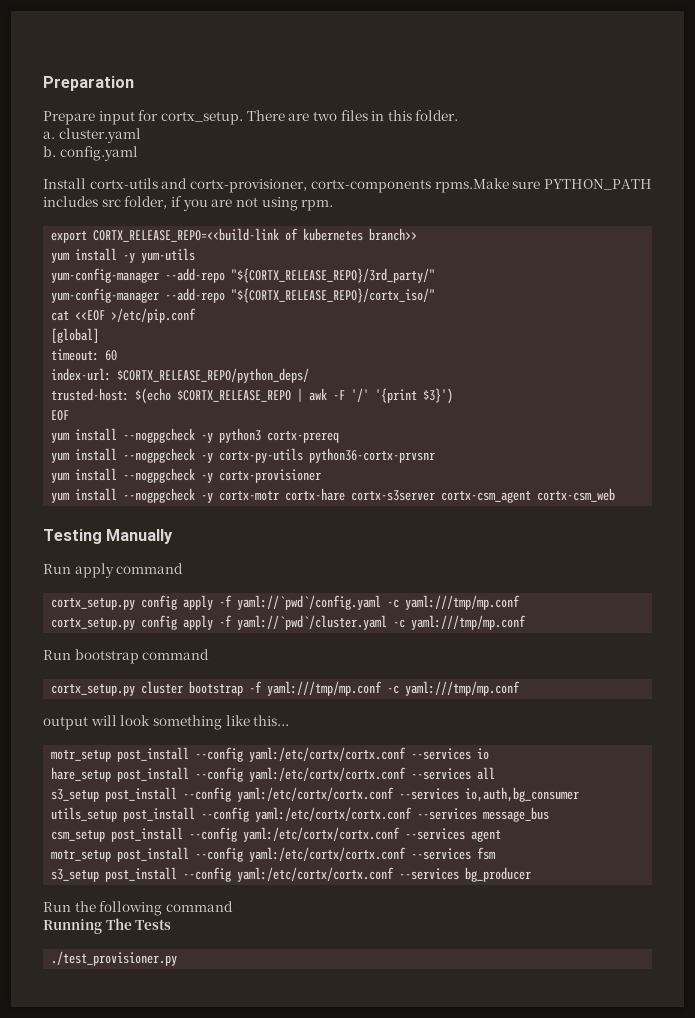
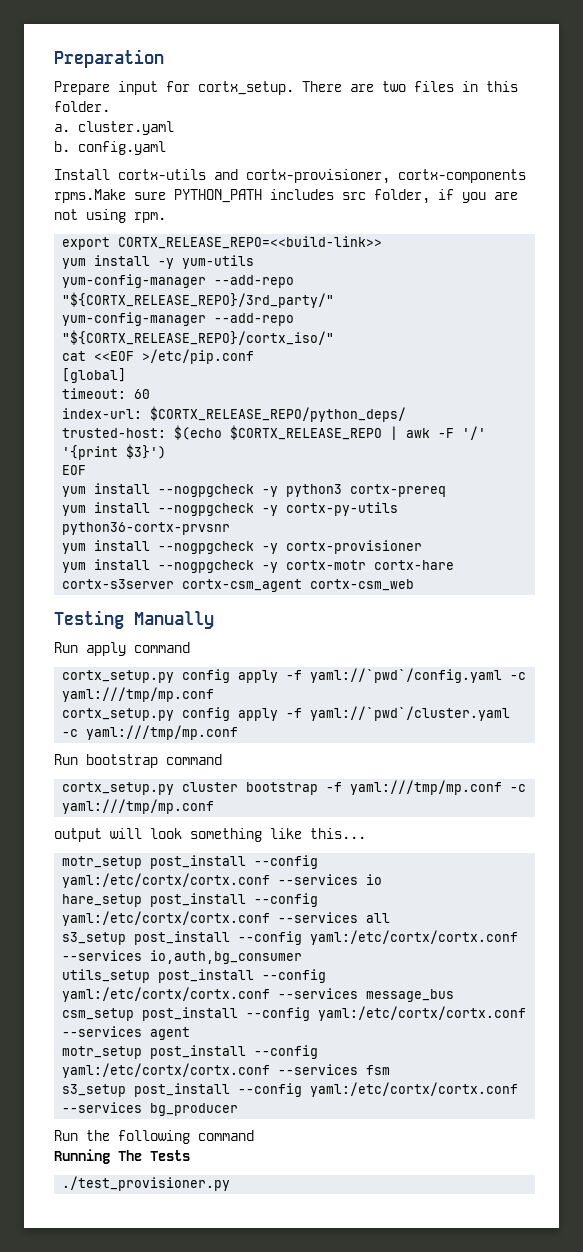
[93,228,418,242] CORTX_RELEASE_REPO=<<build-link of kubernetes branch>> -> [118,236,383,249] CORTX_RELEASE_REPO=<<build-link>>

